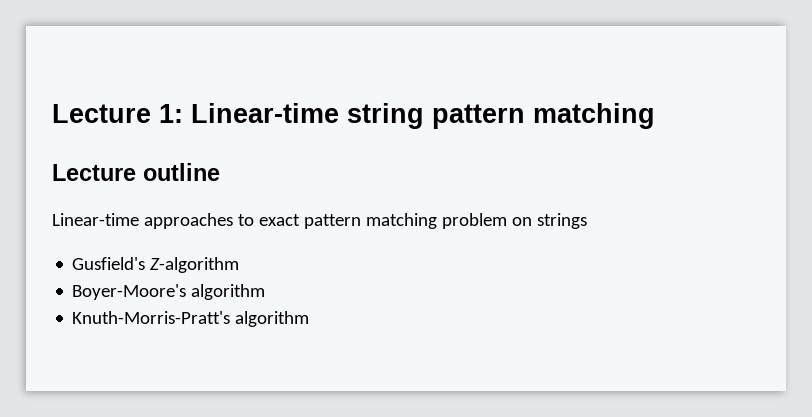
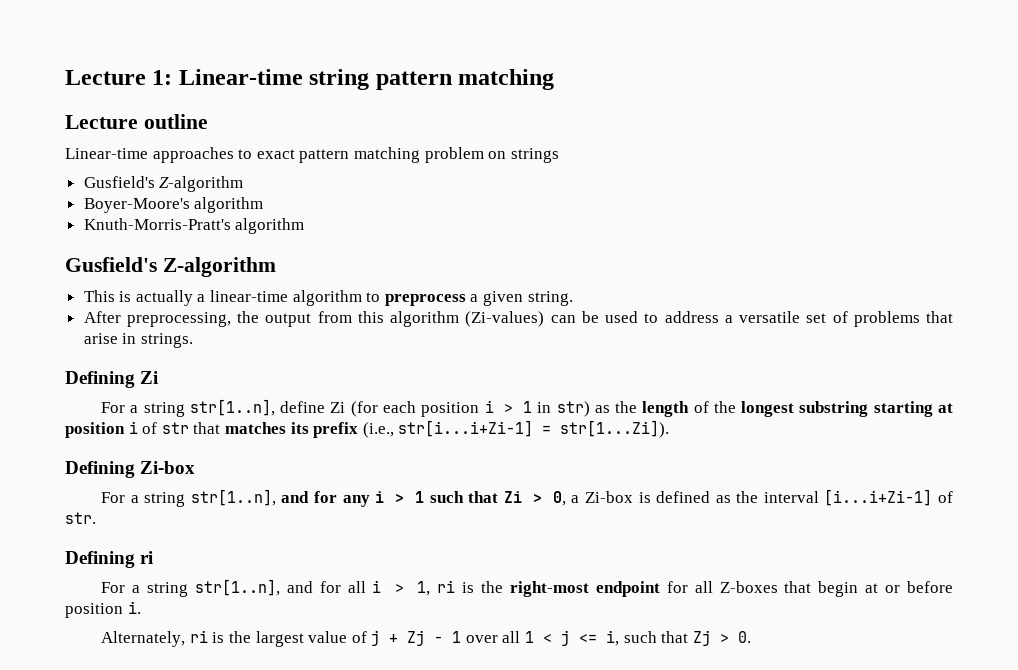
(310, 319) none -> [65,257,276,277] [83,290,573,306] [83,311,954,327] [83,333,193,348] [65,371,159,388] [101,399,954,417] [65,420,670,438] [65,461,196,478] [101,489,953,507] [65,512,96,524] [65,551,154,568] [101,579,953,597] [65,601,141,618] [101,630,751,647] // Gusfield's Z-algorithm // This is actually a linear-time algorithm to preprocess a given string. // After preprocessing, the output from this algorithm (Zi-values) can be used to address a versatile set of problems that arise in strings. // Defining Zi // For a string str[1..n], define Zi (for each position i > 1 in str) as the length of the longest substring starting at position i of str that matches its prefix (i.e., str[i...i+Zi-1] = str[1...Zi]). // Defining Zi-box // For a string str[1..n], and for any i > 1 such that Zi > 0, a Zi-box is defined as the interval [i...i+Zi-1] of str. // Defining ri // For a string str[1..n], and for all i > 1, ri is the right-most endpoint for all Z-boxes that begin at or before position i. // Alternately, ri is the largest value of j + Zj - 1 over all 1 < j <= i, such that Zj > 0.

